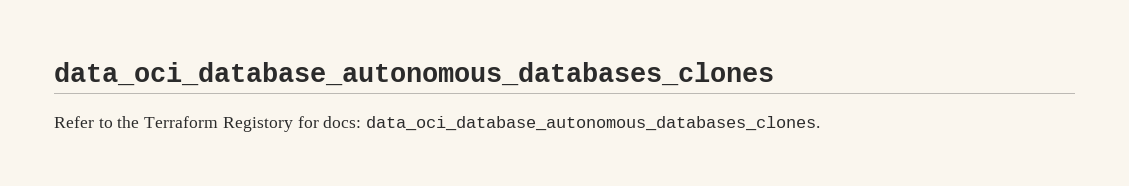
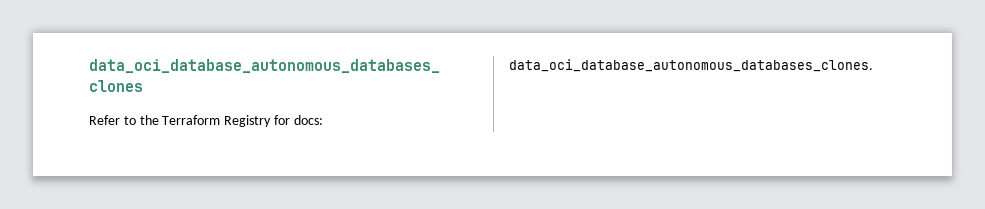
[222,117,293,132] Registory -> [224,115,272,127] Registry

